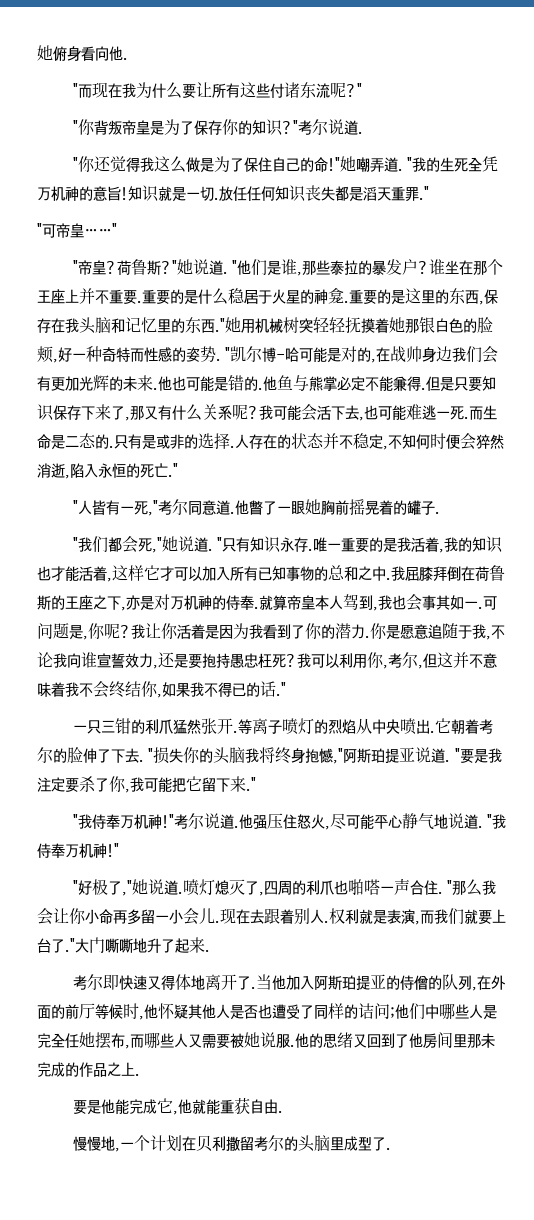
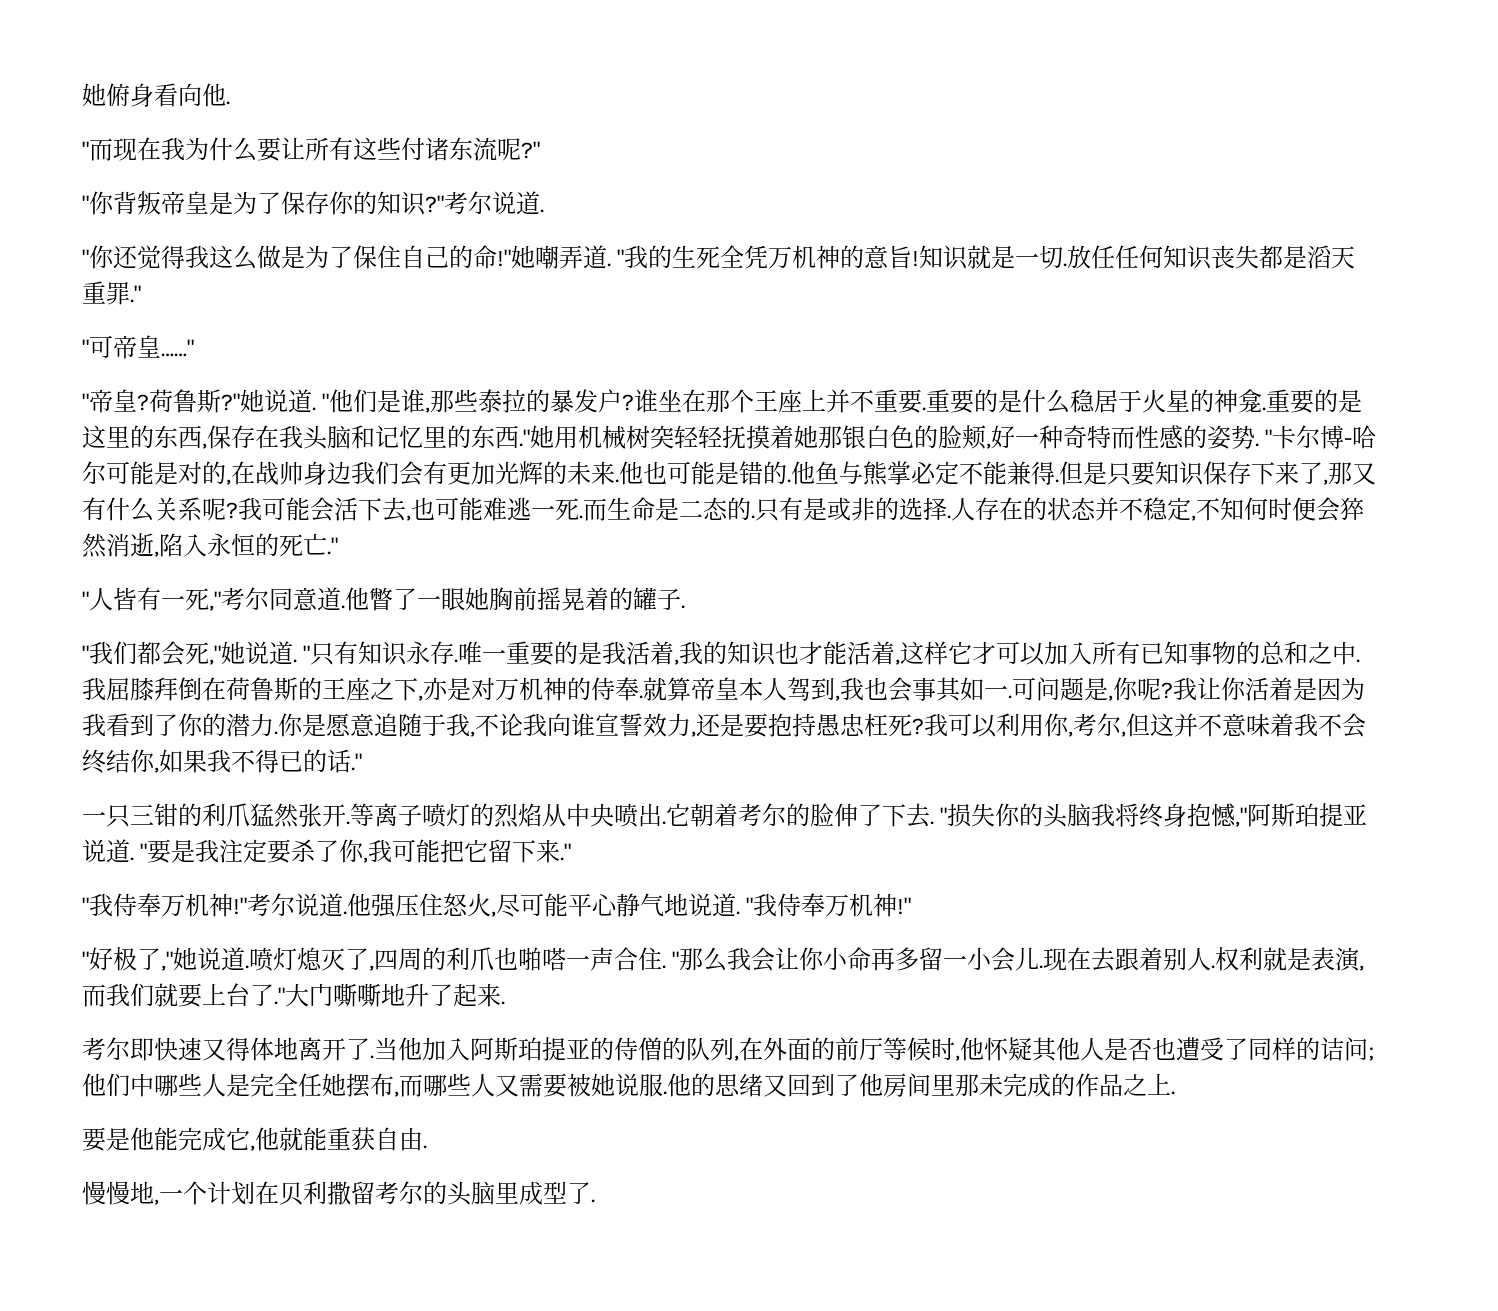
[230,346,247,362] 凯 -> [1272,425,1297,449] 卡
(300, 354) none -> [82,461,106,484] 尔

